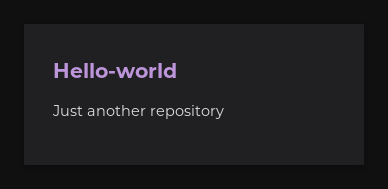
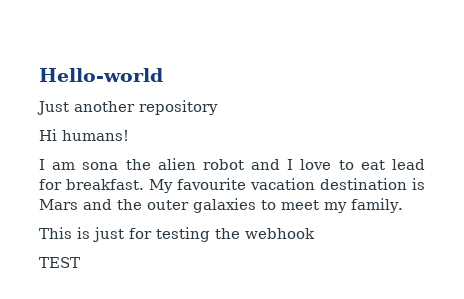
(224, 112) none -> [39,129,129,141] [39,158,426,170] [39,178,425,193] [39,198,403,213] [39,227,315,242] [39,257,80,268] // Hi humans! // I am sona the alien robot and I love to eat lead for breakfast. My favourite vacation destination is Mars and the outer galaxies to meet my family. // This is just for testing the webhook // TEST

